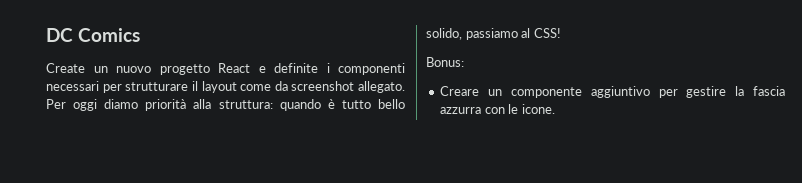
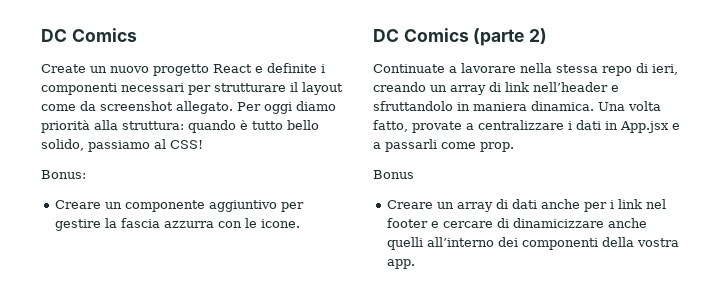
(555, 109) none -> [373,28,548,46] [373,63,678,76] [373,82,619,95] [373,101,661,111] [373,120,680,133] [373,139,514,152] [373,170,414,179] [386,199,666,212] [386,218,647,228] [386,237,679,250] [386,259,415,269] // DC Comics (parte 2) // Continuate a lavorare nella stessa repo di ieri, creando un array di link nell’header e sfruttandolo in maniera dinamica. Una volta fatto, provate a centralizzare i dati in App.jsx e a passarli come prop. // Bonus // Creare un array di dati anche per i link nel footer e cercare di dinamicizzare anche quelli all’interno dei componenti della vostra app.

